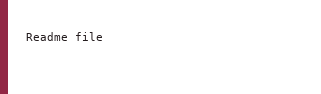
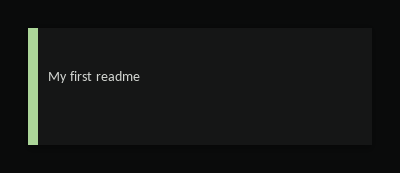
[26,32,103,41] Readme file -> [48,71,140,83] My first readme

